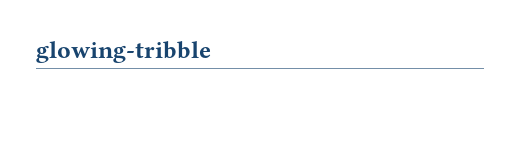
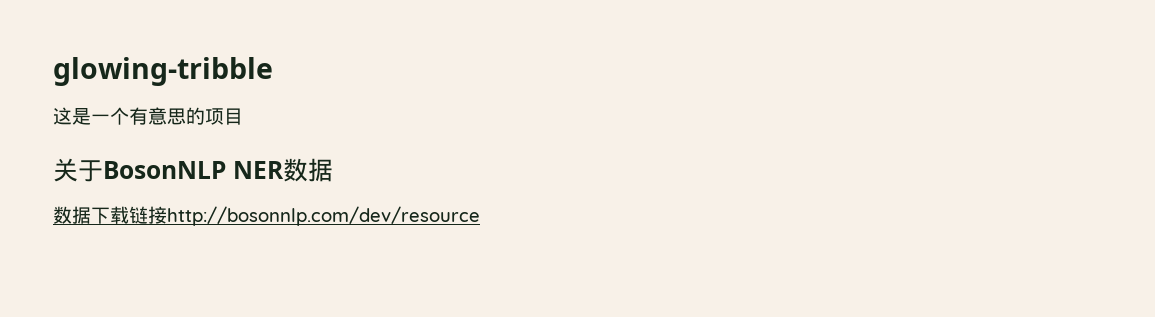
(211, 52) none -> [53,107,243,125] [53,158,333,182] [53,206,480,226] // 这是一个有意思的项目 // 关于BosonNLP NER数据 // 数据下载链接http://bosonnlp.com/dev/resource

